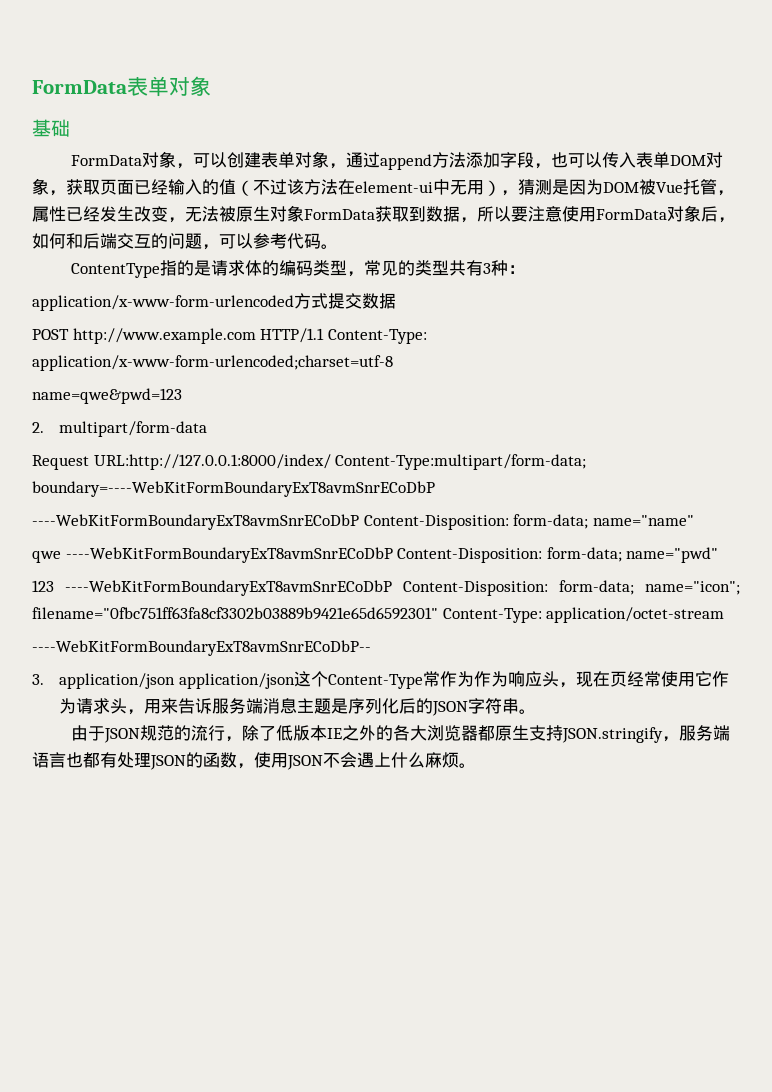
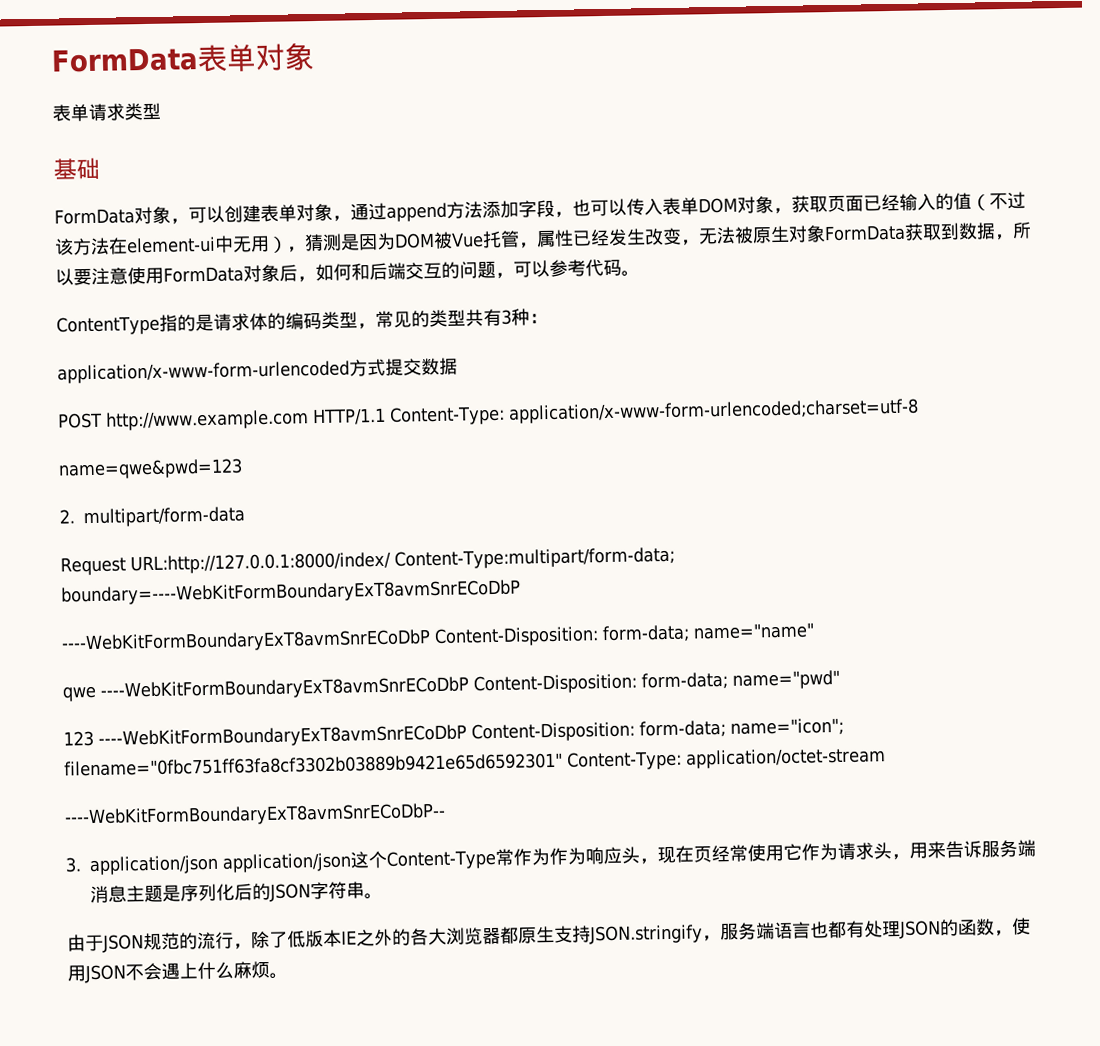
(211, 86) none -> [52,102,161,122] // 表单请求类型

